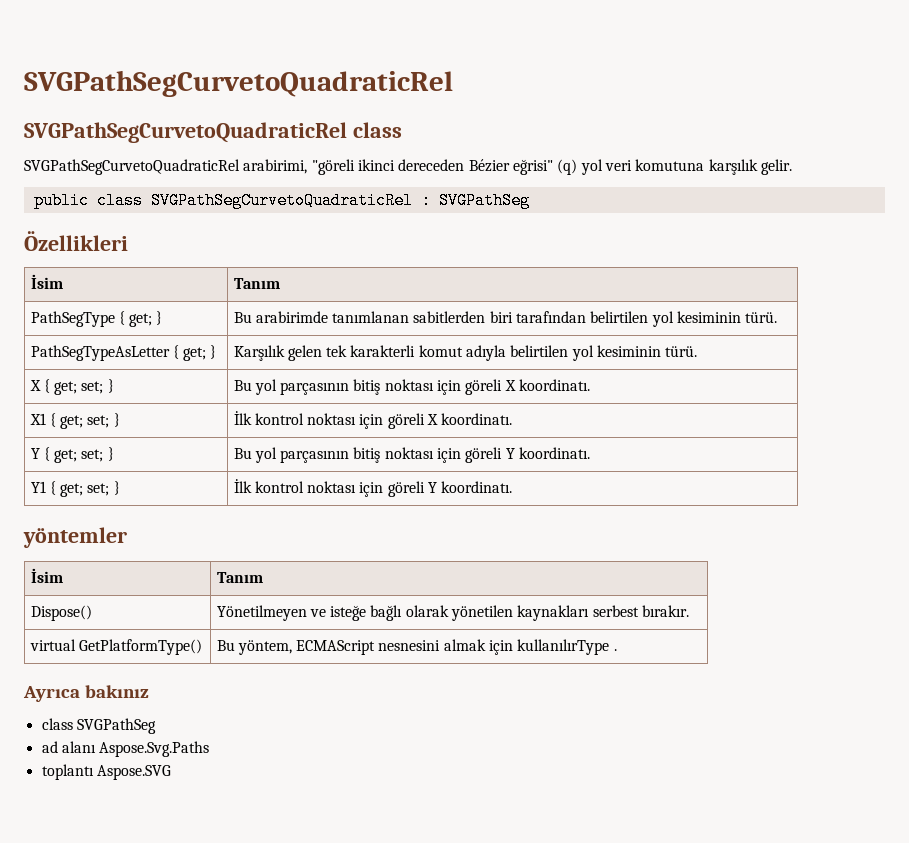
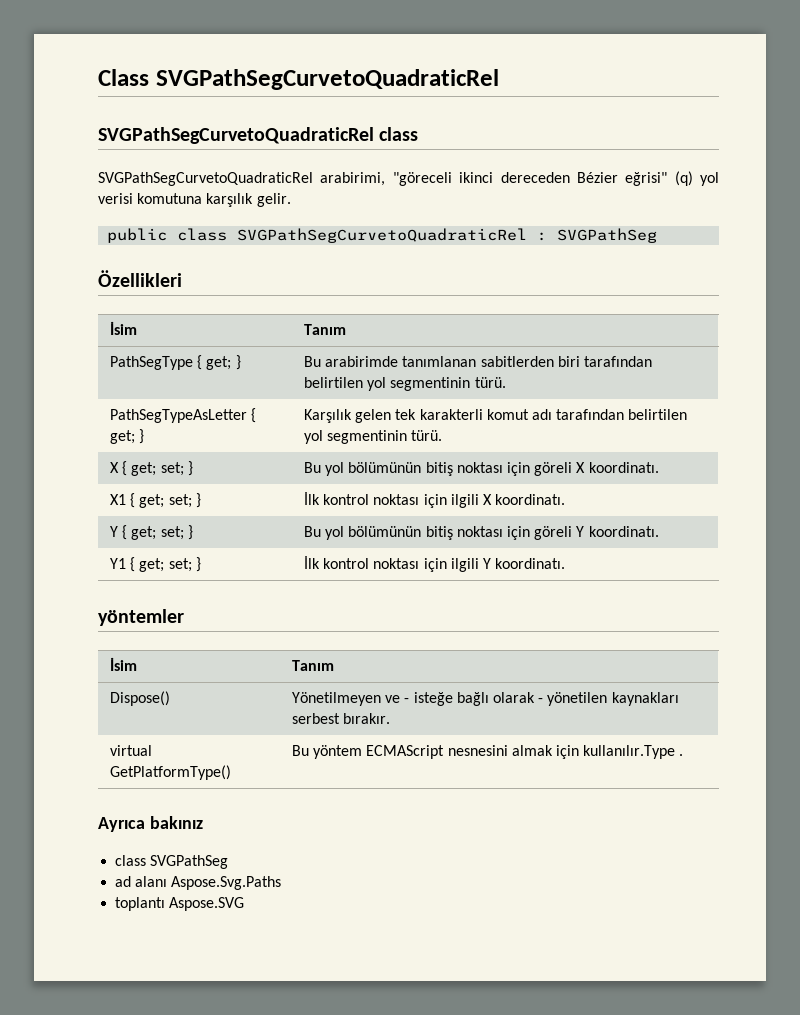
(24, 83) none -> [98,69,149,86] Class
[311,159,355,175] "göreli -> [392,172,452,186] "göreceli
[604,160,632,171] veri -> [98,193,133,204] verisi
[677,311,742,323] kesiminin -> [390,377,471,391] segmentinin
[466,345,662,361] adıyla belirtilen yol kesiminin -> [531,409,688,420] [304,430,408,444] adı tarafından belirtilen yol segmentinin
[280,382,350,395] parçasının -> [348,462,422,473] bölümünün
[387,413,425,429] göreli -> [450,494,479,508] ilgili
[280,450,350,463] parçasının -> [348,526,422,537] bölümünün
[387,481,425,497] göreli -> [450,558,479,572] ilgili
(326, 613) none -> [404,698,410,703] -
(449, 611) none -> [538,698,544,703] -
[237,640,292,655] yöntem, -> [313,745,363,759] yöntem
[517,639,610,655] kullanılırType -> [583,745,676,759] kullanılır.Type

